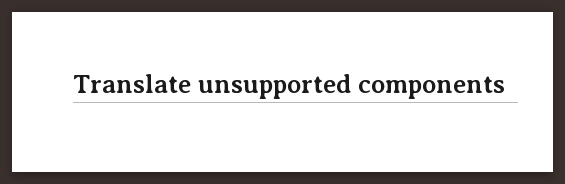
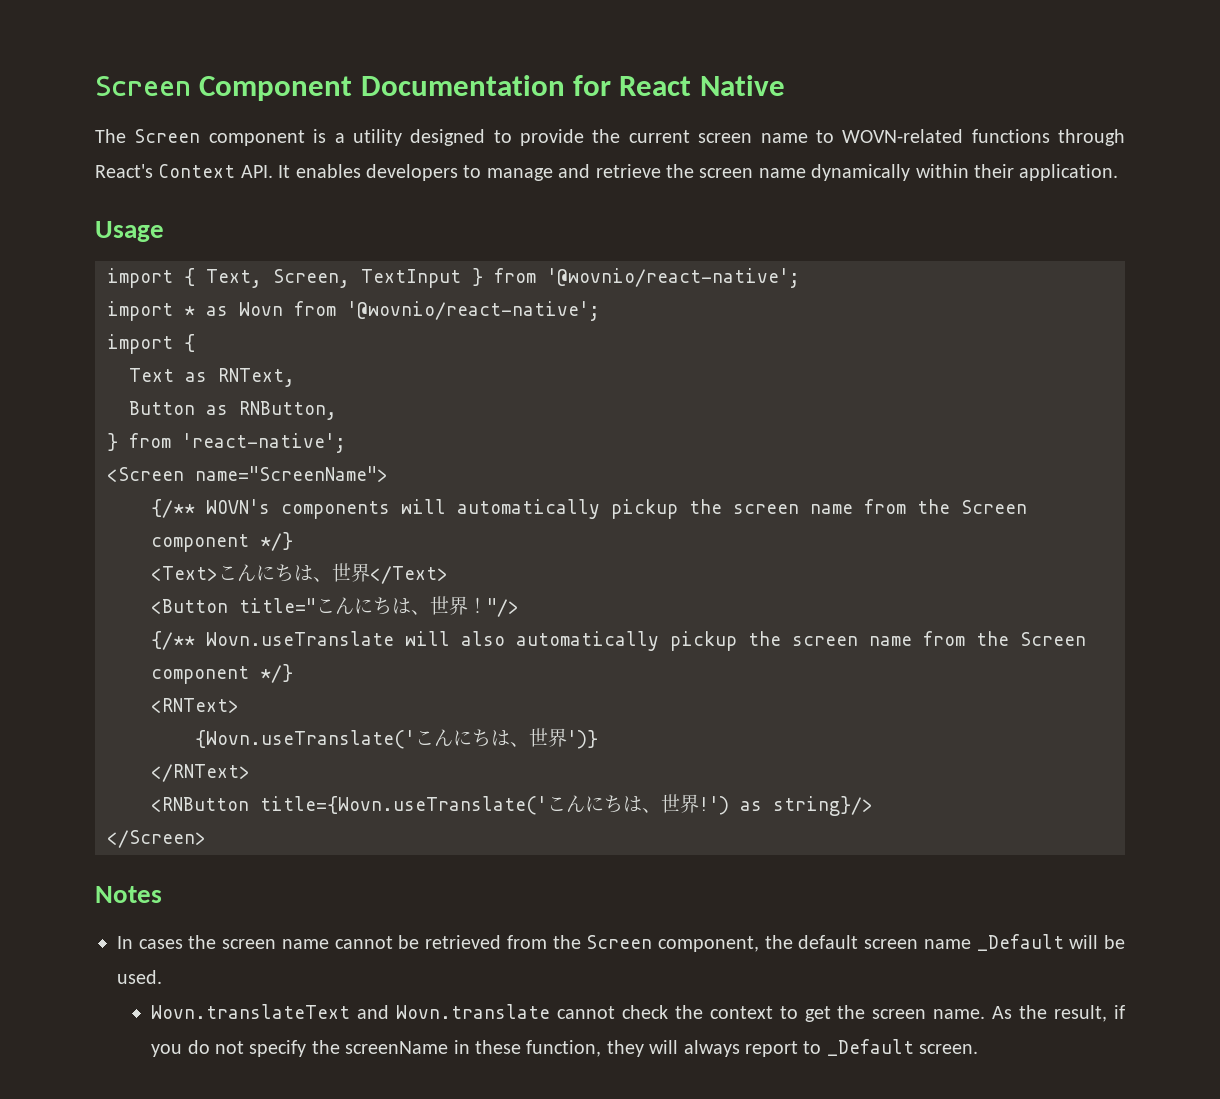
[73,74,506,99] Translate unsupported components -> [95,75,785,101] [95,129,1125,146] [95,164,1119,181] [95,221,164,242] [107,268,800,288] [107,301,600,321] [107,334,195,354] [129,368,295,387] [129,401,337,420] [107,433,346,453] [107,466,388,482] [151,499,1027,519] [151,532,293,552] [151,563,448,584] [151,596,519,617] [151,631,1086,651] [151,664,293,684] [151,698,239,713] [195,728,598,749] [151,764,250,782] [151,794,873,816] [107,830,206,848] [95,886,162,903] [117,934,1125,952] [117,970,162,984] [151,1004,1125,1022] [151,1039,979,1057] Screen Component Documentation for React Native // The Screen component is a utility designed to provide the current screen name to WOVN-related functions through React's Context API. It enables developers to manage and retrieve the screen name dynamically within their application. // Usage // import { Text, Screen, TextInput } from '@wovnio/react-native'; // import * as Wovn from '@wovnio/react-native'; // import { // Text as RNText, // Button as RNButton, // } from 'react-native'; // <Screen name="ScreenName"> // {/** WOVN's components will automatically pickup the screen name from the Screen component */} // <Text>こんにちは、世界</Text> // <Button title="こんにちは、世界！"/> // {/** Wovn.useTranslate will also automatically pickup the screen name from the Screen component */} // <RNText> // {Wovn.useTranslate('こんにちは、世界')} // </RNText> // <RNButton title={Wovn.useTranslate('こんにちは、世界!') as string}/> // </Screen> // Notes // In cases the screen name cannot be retrieved from the Screen component, the default screen name _Default will be used. // Wovn.translateText and Wovn.translate cannot check the context to get the screen name. As the result, if you do not specify the screenName in these function, they will always report to _Default screen.

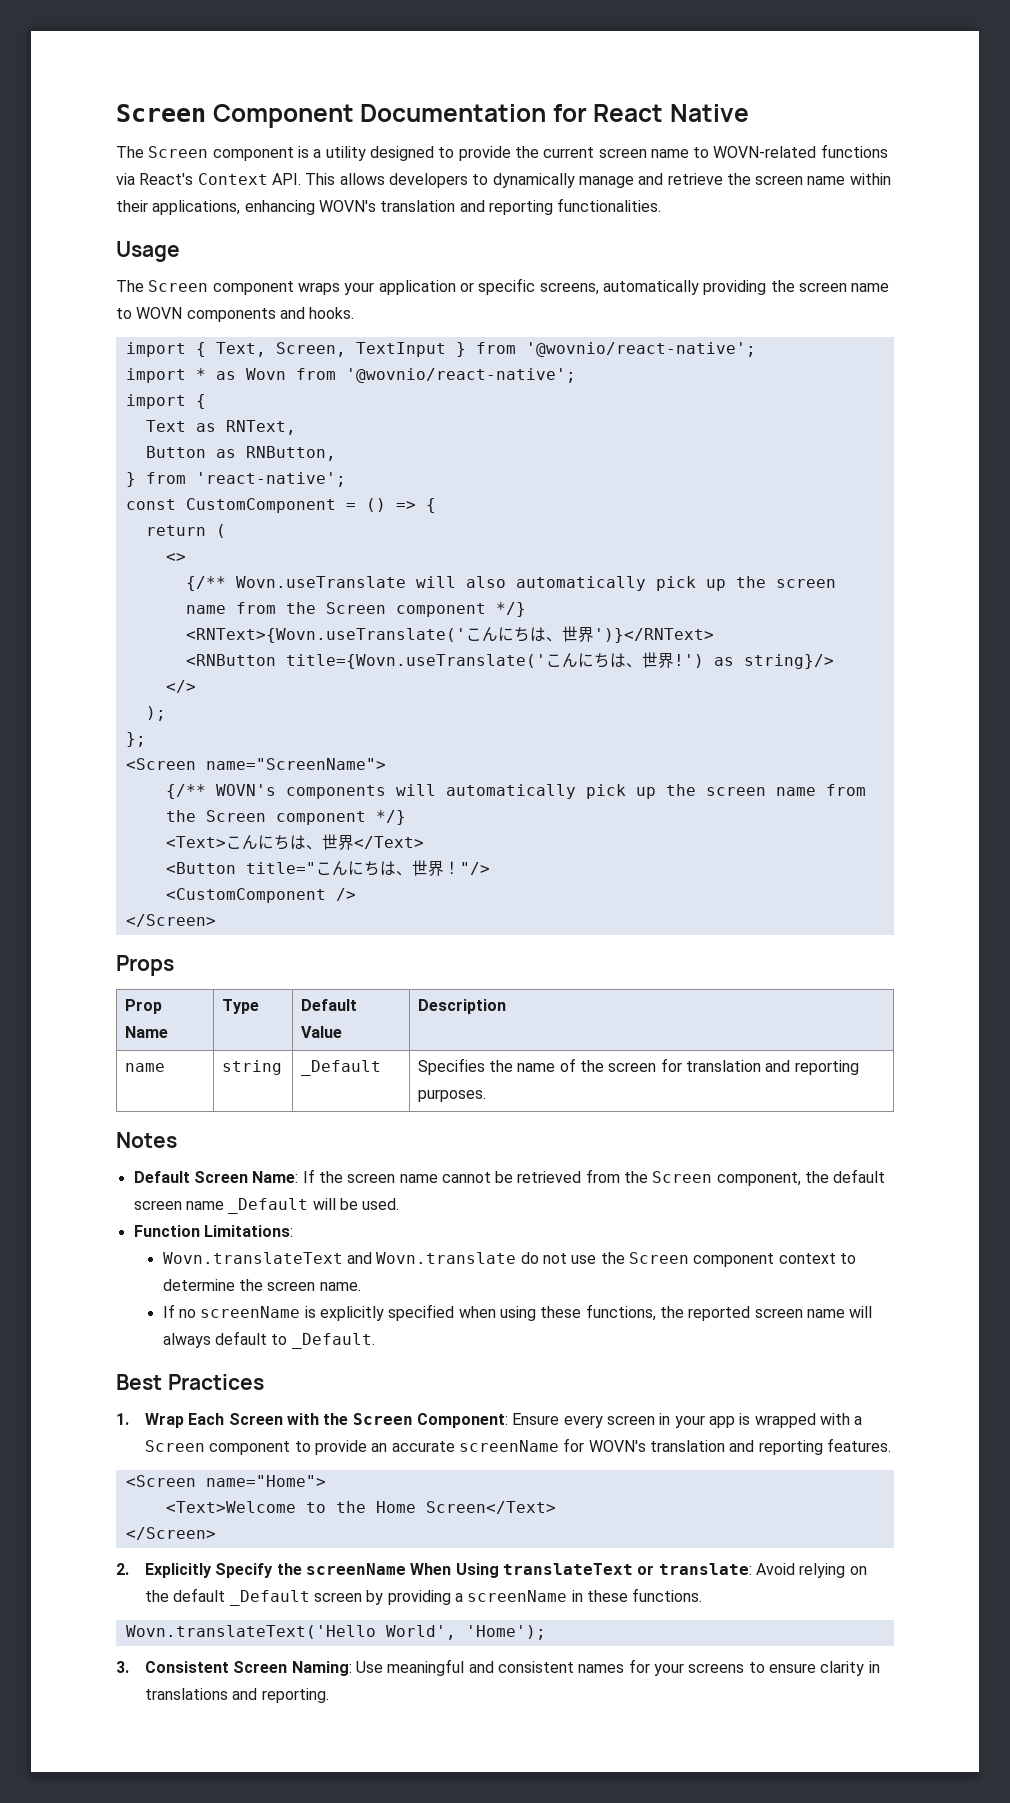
[1058,129,1125,146] through -> [116,173,135,185] via
[278,164,361,178] It enables -> [305,173,385,185] This allows
(482, 171) none -> [492,173,575,188] dynamically
[811,164,911,181] dynamically -> (846, 180) none
[1019,164,1119,181] [95,221,164,242] application. // Usage -> [152,198,662,215] [116,241,180,262] [116,278,890,295] [116,307,355,322] applications, enhancing WOVN's translation and reporting functionalities. // Usage // The Screen component wraps your application or specific screens, automatically providing the screen name to WOVN components and hooks.
(346, 443) none -> [125,498,436,513] [145,524,226,538] [165,553,186,562] [185,576,836,591] [185,602,526,617] [185,626,714,643] [185,652,834,669] [165,680,196,693] [145,706,166,721] [125,732,146,747] // const CustomComponent = () => { // return ( // <> // {/** Wovn.useTranslate will also automatically pick up the screen name from the Screen component */} // <RNText>{Wovn.useTranslate('こんにちは、世界')}</RNText> // <RNButton title={Wovn.useTranslate('こんにちは、世界!') as string}/> // </> // ); // };
[611,499,678,519] pickup -> [585,784,656,799] pick up
[151,631,1086,651] [151,664,293,684] [151,698,239,713] [195,728,598,749] [151,764,250,782] [151,794,873,816] [107,830,206,848] [95,886,162,903] [117,936,183,949] {/** Wovn.useTranslate will also automatically pickup the screen name from the Screen component */} // <RNText> // {Wovn.useTranslate('こんにちは、世界')} // </RNText> // <RNButton title={Wovn.useTranslate('こんにちは、世界!') as string}/> // </Screen> // Notes // In cases -> [165,888,356,903] [125,914,216,927] [116,955,174,976] [124,999,162,1014] [124,1026,168,1038] [221,999,259,1014] [300,999,357,1011] [300,1026,342,1038] [417,999,506,1014] [124,1063,165,1072] [221,1060,282,1075] [300,1060,381,1076] [417,1058,859,1075] [417,1089,486,1102] [116,1132,177,1148] [133,1169,315,1183] <CustomComponent /> // </Screen> // Props // Prop Name | Type | Default Value | Description // name | string | _Default | Specifies the name of the screen for translation and reporting purposes. // Notes // Default Screen Name: If
(162, 977) none -> [133,1225,293,1237] // Function Limitations:
[556,1005,703,1019] cannot check the -> [520,1252,775,1267] do not use the Screen component
[804,1006,831,1022] get -> [162,1279,235,1291] determine
[992,1005,1125,1022] [151,1039,979,1057] As the result, if you do not specify the screenName in these function, they will always report to _Default screen. -> [162,1304,873,1321] [162,1331,375,1349] [116,1374,264,1390] [116,1413,863,1428] [145,1438,891,1455] [125,1475,326,1487] [165,1501,556,1514] [125,1527,216,1540] [116,1563,867,1578] [145,1588,703,1606] [125,1625,546,1640] [116,1659,880,1676] [145,1688,329,1703] // If no screenName is explicitly specified when using these functions, the reported screen name will always default to _Default. // Best Practices // 1. Wrap Each Screen with the Screen Component: Ensure every screen in your app is wrapped with a Screen component to provide an accurate screenName for WOVN's translation and reporting features. // <Screen name="Home"> // <Text>Welcome to the Home Screen</Text> // </Screen> // 2. Explicitly Specify the screenName When Using translateText or translate: Avoid relying on the default _Default screen by providing a screenName in these functions. // Wovn.translateText('Hello World', 'Home'); // 3. Consistent Screen Naming: Use meaningful and consistent names for your screens to ensure clarity in translations and reporting.

